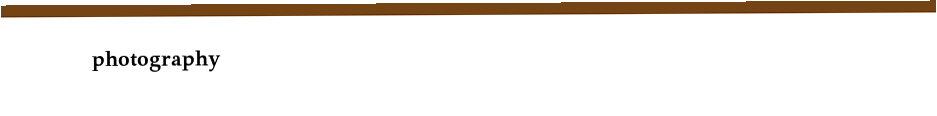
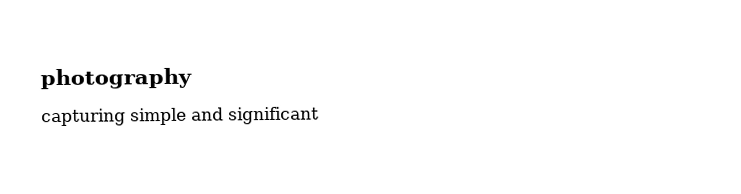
(222, 61) none -> [41,106,319,127] // capturing simple and significant

